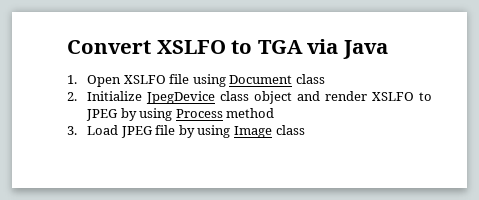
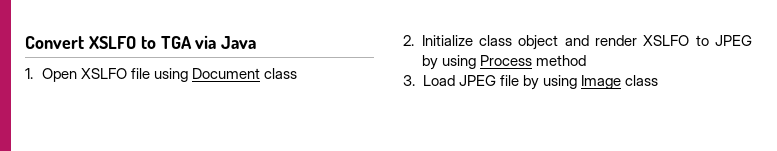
[146,91,216,104] JpegDevice -> (473, 40) none

